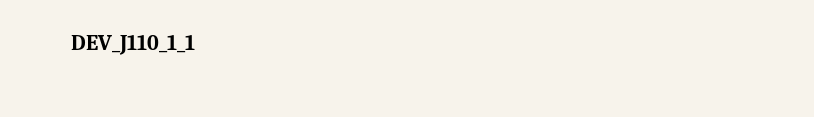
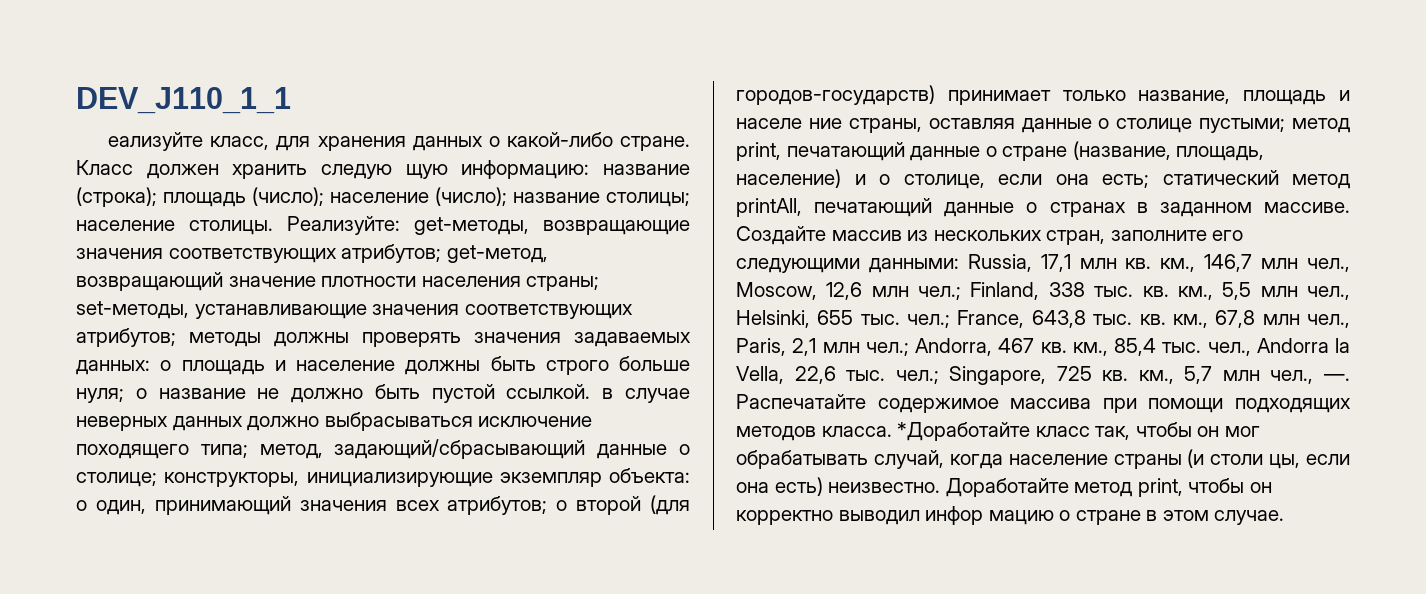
(195, 44) none -> [108,132,690,151] [76,160,690,179] [76,187,690,207] [76,216,690,235] [76,244,548,263] [76,272,600,291] [76,301,633,319] [76,328,691,347] [76,356,690,375] [76,384,691,403] [76,412,593,431] [76,439,690,459] [76,468,690,487] [76,495,690,515] [736,85,1350,105] [736,118,1350,133] [736,141,1265,161] [736,169,1350,189] [736,198,1350,217] [736,226,1244,245] [736,254,1351,273] [736,282,1350,300] [736,310,1350,328] [736,338,1350,356] [736,366,1350,385] [736,394,1351,413] [736,422,1260,441] [736,449,1350,469] [736,477,1272,497] [736,506,1285,525] // еализуйте класс, для хранения данных о какой-либо стране. Класс должен хранить следую щую информацию: название (строка); площадь (число); население (число); название столицы; население столицы. Реализуйте: get-методы, возвращающие значения соответствующих атрибутов; get-метод, возвращающий значение плотности населения страны; set-методы, устанавливающие значения соответствующих атрибутов; методы должны проверять значения задаваемых данных: o площадь и население должны быть строго больше нуля; o название не должно быть пустой ссылкой. в случае неверных данных должно выбрасываться исключение походящего типа; метод, задающий/сбрасывающий данные о столице; конструкторы, инициализирующие экземпляр объекта: o один, принимающий значения всех атрибутов; o второй (для городов-государств) принимает только название, площадь и населе ние страны, оставляя данные о столице пустыми; метод print, печатающий данные о стране (название, площадь, население) и о столице, если она есть; статический метод printAll, печатающий данные о странах в заданном массиве. Создайте массив из нескольких стран, заполните его следующими данными: Russia, 17,1 млн кв. км., 146,7 млн чел., Moscow, 12,6 млн чел.; Finland, 338 тыс. кв. км., 5,5 млн чел., Helsinki, 655 тыс. чел.; France, 643,8 тыс. кв. км., 67,8 млн чел., Paris, 2,1 млн чел.; Andorra, 467 кв. км., 85,4 тыс. чел., Andorra la Vella, 22,6 тыс. чел.; Singapore, 725 кв. км., 5,7 млн чел., —. Распечатайте содержимое массива при помощи подходящих методов класса. *Доработайте класс так, чтобы он мог обрабатывать случай, когда население страны (и столи цы, если она есть) неизвестно. Доработайте метод print, чтобы он корректно выводил инфор мацию о стране в этом случае.

